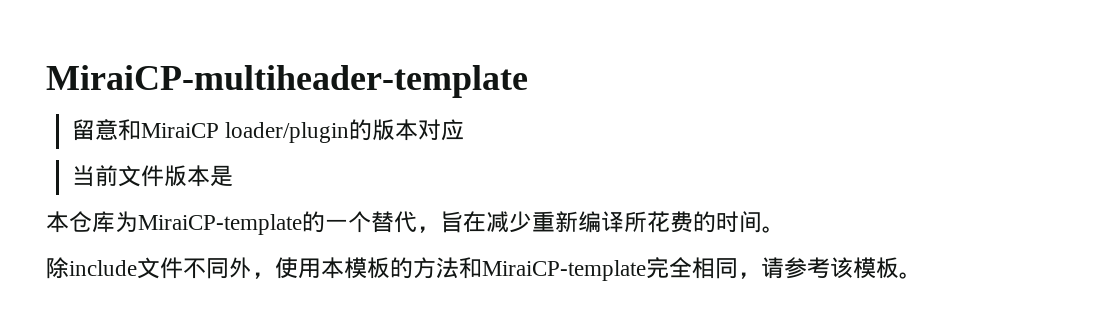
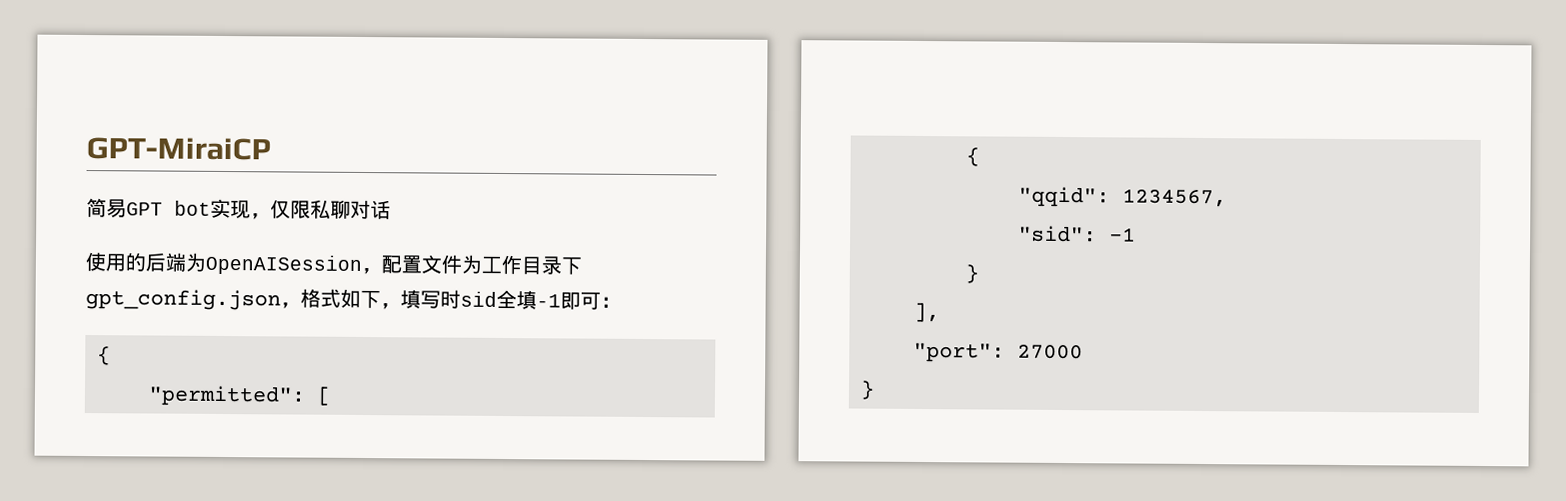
[46,65,528,98] [71,119,465,143] [71,165,233,187] [46,211,785,235] [46,257,922,281] MiraiCP-multiheader-template // 留意和MiraiCP loader/plugin的版本对应 // 当前文件版本是 // 本仓库为MiraiCP-template的一个替代，旨在减少重新编译所花费的时间。 // 除include文件不同外，使用本模板的方法和MiraiCP-template完全相同，请参考该模板。 -> [86,137,271,161] [86,198,391,220] [85,252,582,275] [85,288,621,311] [96,346,111,366] [147,385,332,407] [965,147,980,167] [1017,186,1227,208] [1017,225,1136,243] [964,264,979,284] [912,302,940,323] [912,342,1083,363] [859,380,875,400] GPT-MiraiCP // 简易GPT bot实现，仅限私聊对话 // 使用的后端为OpenAISession，配置文件为工作目录下gpt_config.json，格式如下，填写时sid全填-1即可： // { // "permitted": [ // { // "qqid": 1234567, // "sid": -1 // } // ], // "port": 27000 // }

